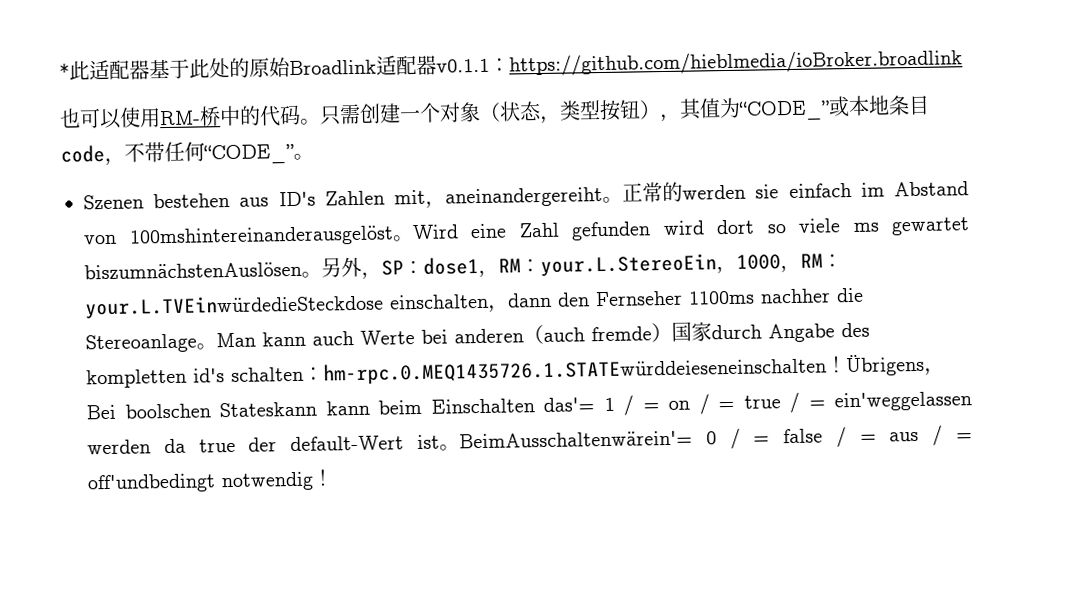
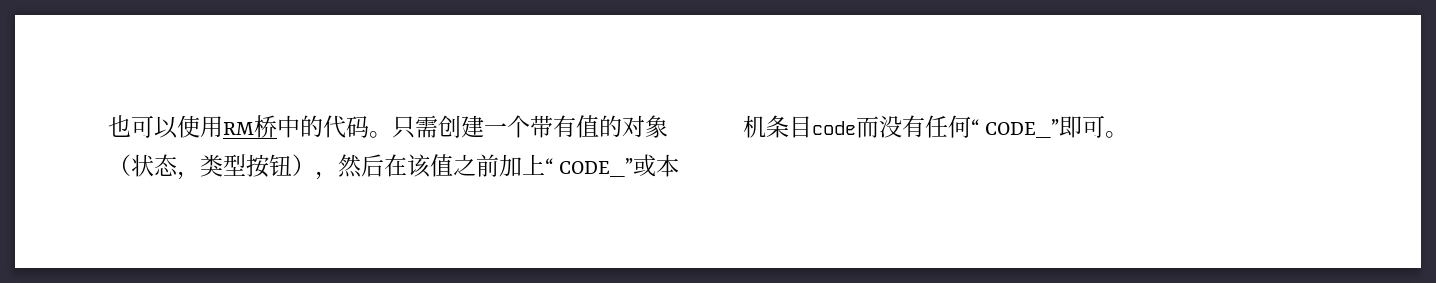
[59,49,963,81] *此适配器基于此处的原始Broadlink适配器v0.1.1：https://github.com/hieblmedia/ioBroker.broadlink // -> (108, 126) none
[159,110,201,126] RM- -> [223,122,254,135] RM
(441, 112) none -> [530,115,622,138] 带有值的
[679,95,930,121] [60,141,314,166] [83,181,969,211] [83,217,970,248] [84,253,843,281] [84,287,864,319] [85,321,870,354] [86,353,945,389] [86,391,972,420] [87,425,974,455] [87,468,334,494] 其值为“CODE_”或本地条目code，不带任何“CODE_”。 // Szenen bestehen aus ID's Zahlen mit，aneinandergereiht。正常的werden sie einfach im Abstand von 100mshintereinanderausgelöst。Wird eine Zahl gefunden wird dort so viele ms gewartet biszumnächstenAuslösen。另外，SP：dose1，RM：your.L.StereoEin，1000，RM：your.L.TVEinwürdedieSteckdose einschalten，dann den Fernseher 1100ms nachher die Stereoanlage。Man kann auch Werte bei anderen（auch fremde）国家durch Angabe des kompletten id's schalten：hm-rpc.0.MEQ1435726.1.STATEwürddeieseneinschalten！Übrigens，Bei boolschen Stateskann kann beim Einschalten das'= 1 / = on / = true / = ein'weggelassen werden da true der default-Wert ist。BeimAusschaltenwärein'= 0 / = false / = aus / = off'undbedingt notwendig！ -> [338,154,680,178] [743,115,1129,138] 然后在该值之前加上“ CODE_”或本机条目code而没有任何“ CODE_”即可。

